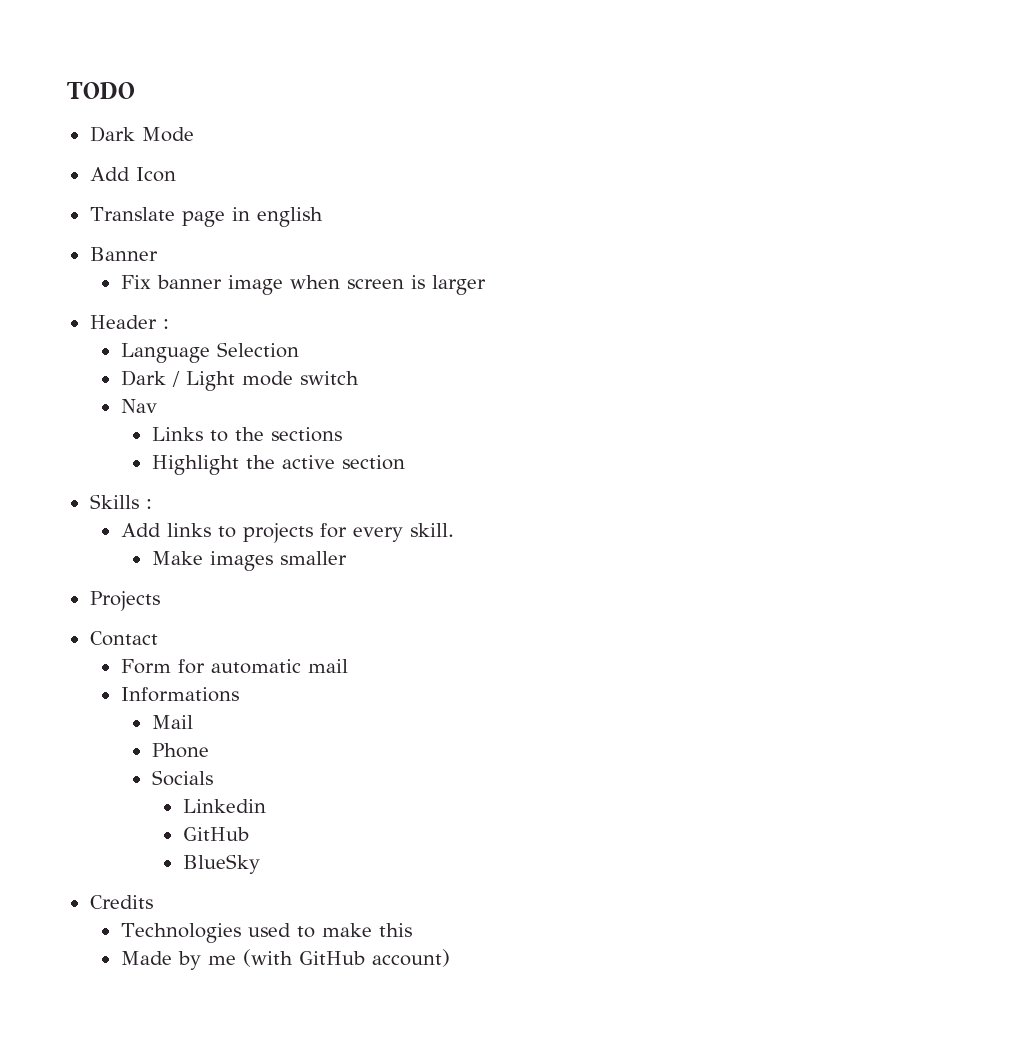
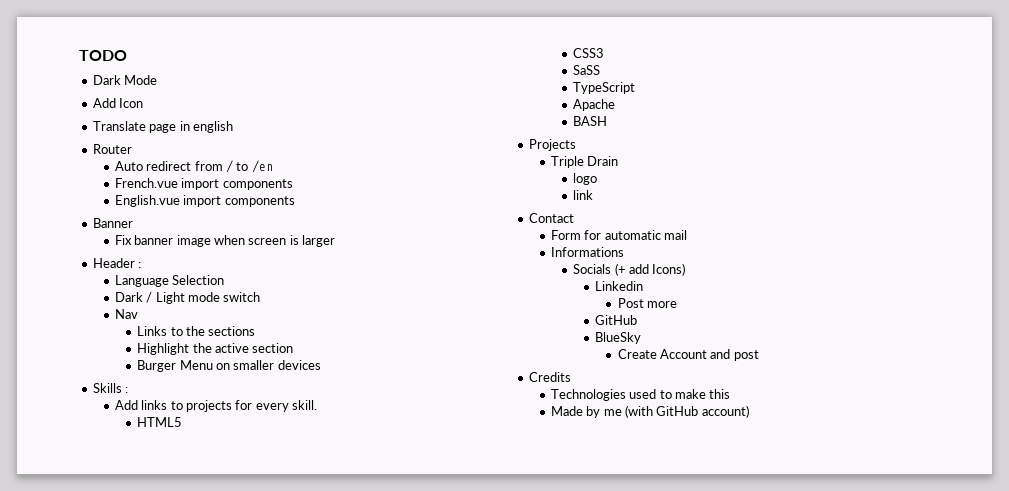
(323, 217) none -> [92,144,132,154] [114,160,273,173] [114,178,293,190] [114,195,295,207] // Router // Auto redirect from / to /en // French.vue import components // English.vue import components
(405, 462) none -> [137,360,321,372] // Burger Menu on smaller devices
[151,551,347,571] [89,591,160,611] Make images smaller // Projects -> [137,417,183,427] [573,48,605,58] [573,65,601,75] [573,82,636,94] [573,99,616,111] [573,116,608,126] [528,139,576,151] [550,156,619,168] [573,173,598,185] [573,190,594,200] HTML5 // CSS3 // SaSS // TypeScript // Apache // BASH // Projects // Triple Drain // logo // link
[151,715,193,729] [151,743,209,758] // Mail // Phone -> (624, 252) none
(213, 778) none -> [614,263,686,276] (+ add Icons)
(266, 806) none -> [617,298,677,308] // Post more
(260, 864) none -> [617,349,759,361] // Create Account and post

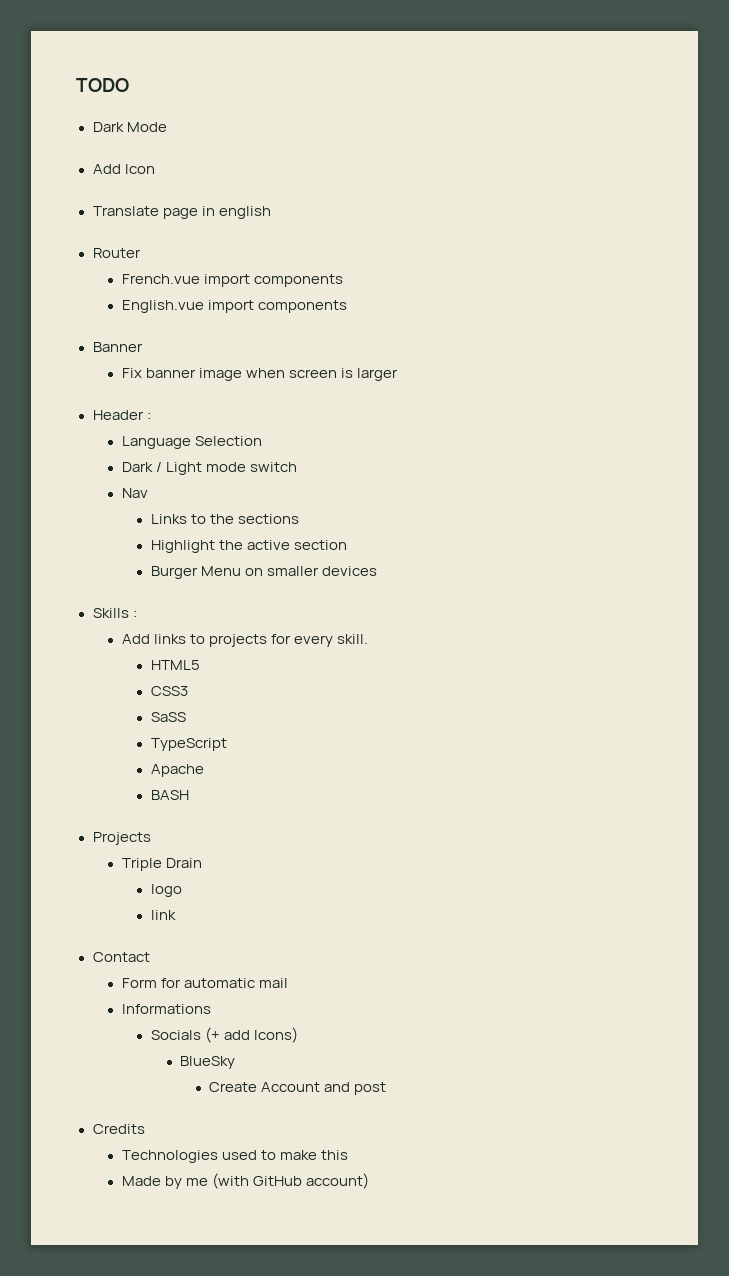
[114,160,273,173] // Auto redirect from / to /en -> (141, 253) none
[595,281,644,291] [617,298,677,308] [595,315,638,325] // Linkedin // Post more // GitHub -> (299, 1035) none

